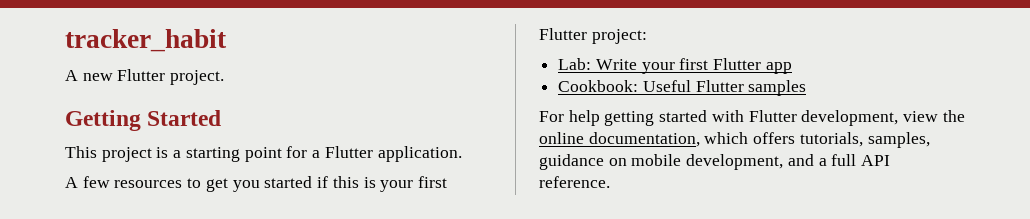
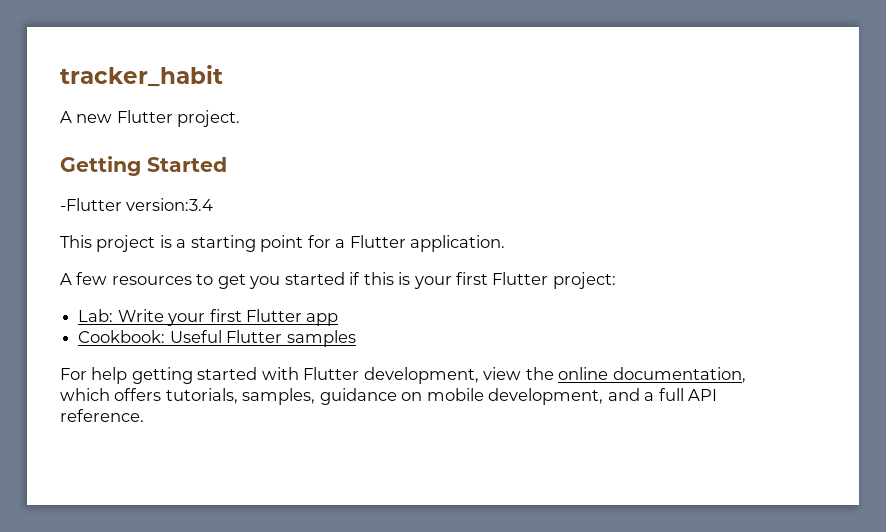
(222, 118) none -> [60,198,214,211] // -Flutter version:3.4

